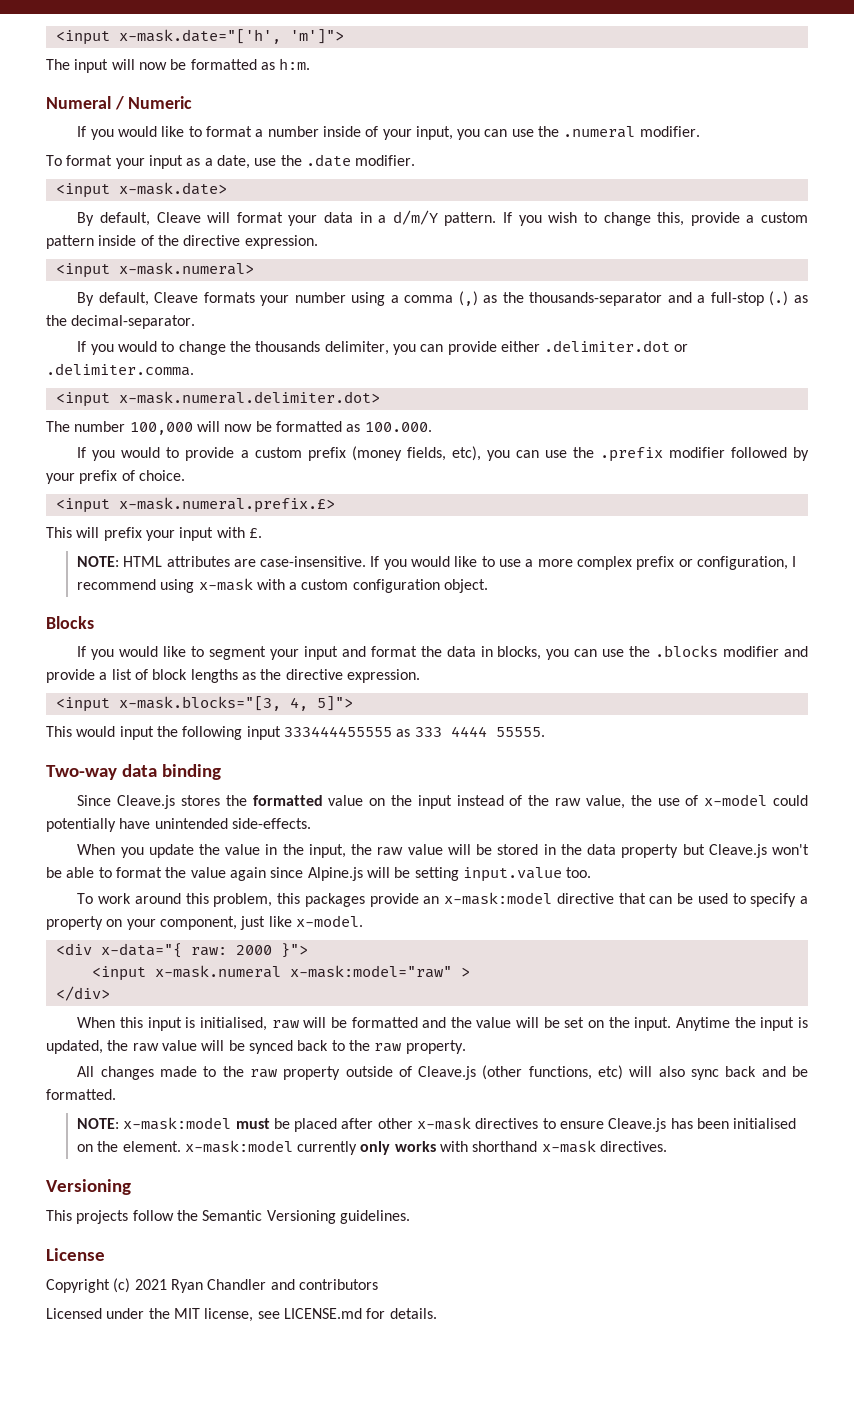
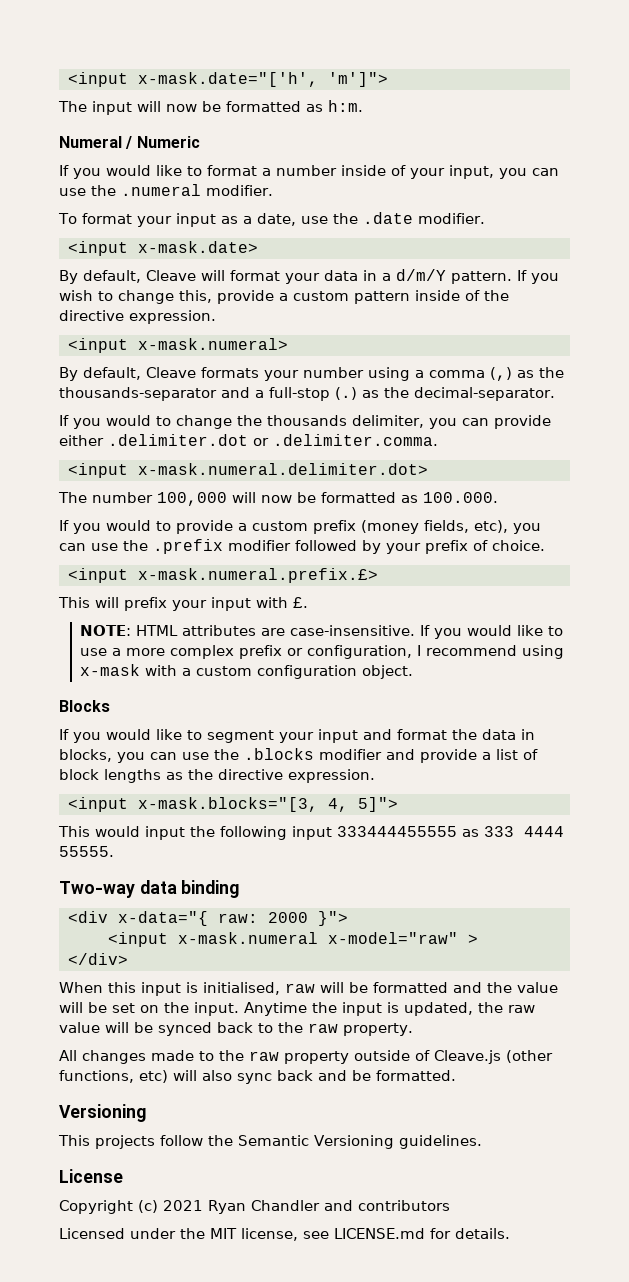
[77,794,809,809] [46,818,311,832] [77,844,810,858] [46,867,592,882] [77,892,808,907] [46,915,363,930] // Since Cleave.js stores the formatted value on the input instead of the raw value, the use of x-model could potentially have unintended side-effects. // When you update the value in the input, the raw value will be stored in the data property but Cleave.js won't be able to format the value again since Alpine.js will be setting input.value too. // To work around this problem, this packages provide an x-mask:model directive that can be used to specify a property on your component, just like x-model. -> (240, 889) none
[289,965,452,978] x-mask:model="raw" -> [327,932,458,944] x-model="raw"
[76,1117,797,1132] [76,1140,668,1155] // NOTE: x-mask:model must be placed after other x-mask directives to ensure Cleave.js has been initialised on the element. x-mask:model currently only works with shorthand x-mask directives. -> (456, 1075) none

